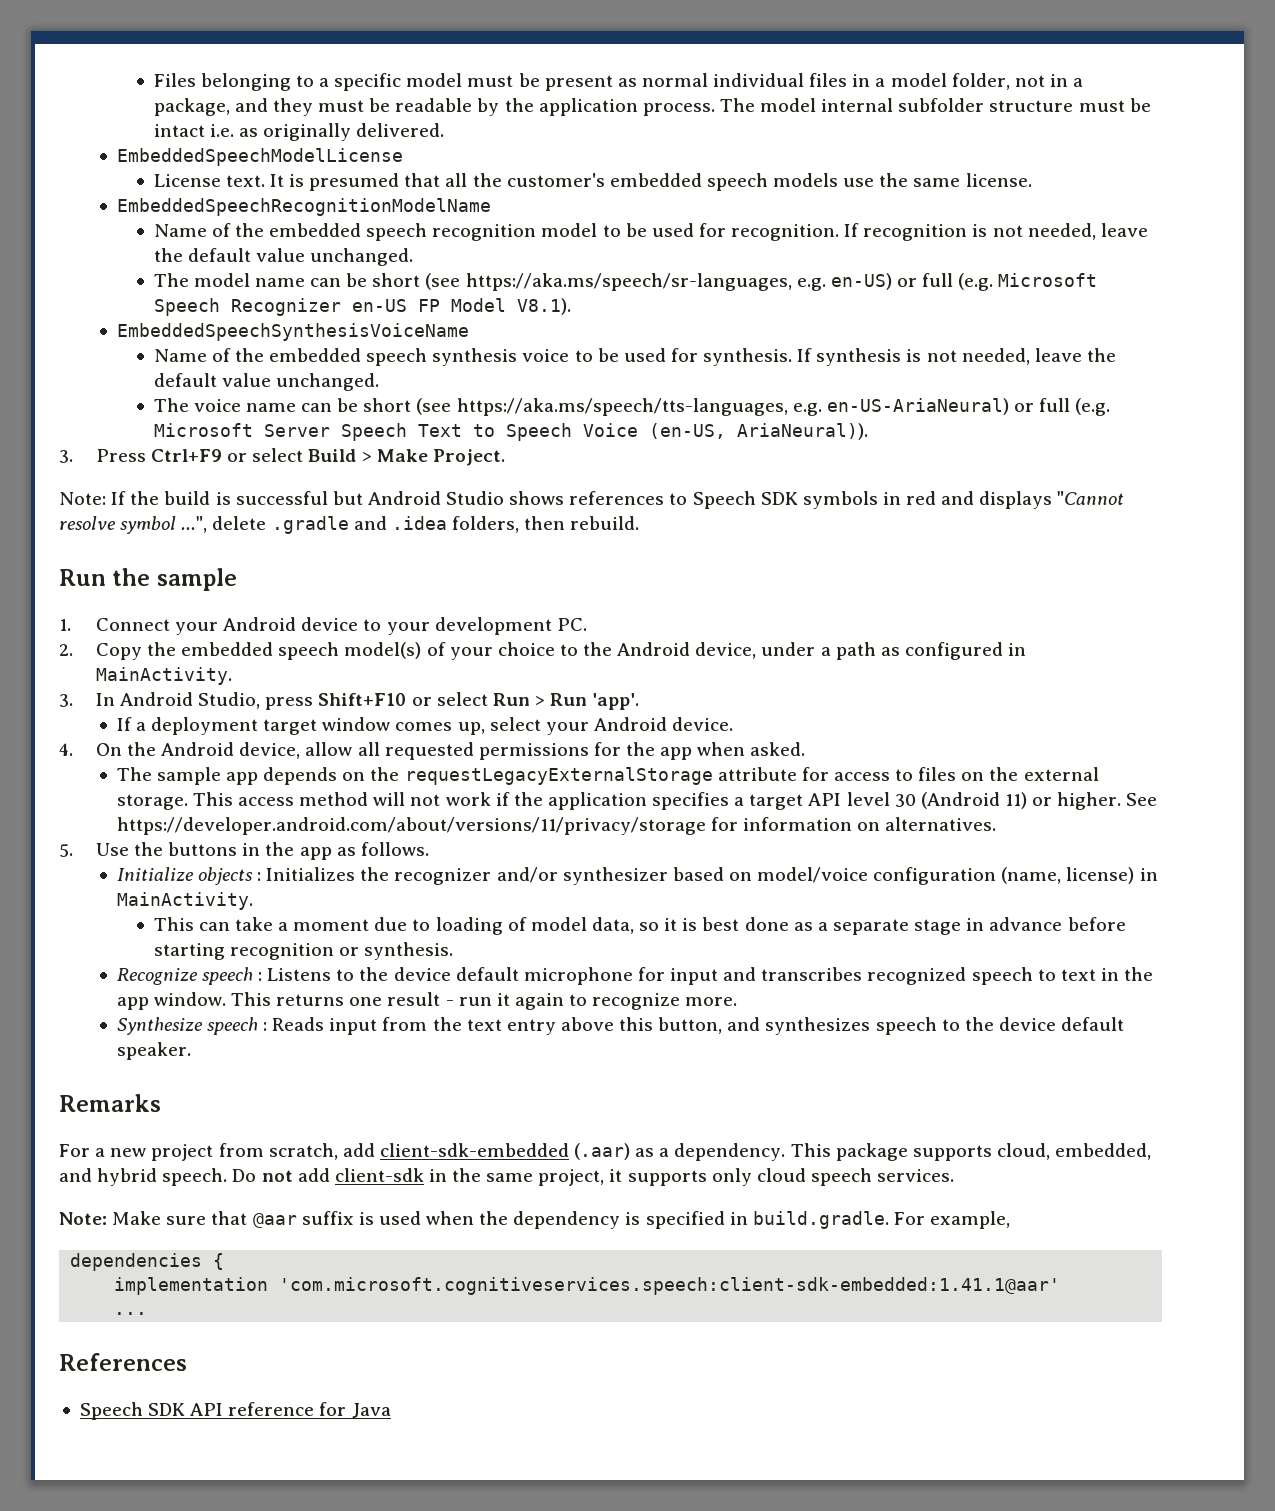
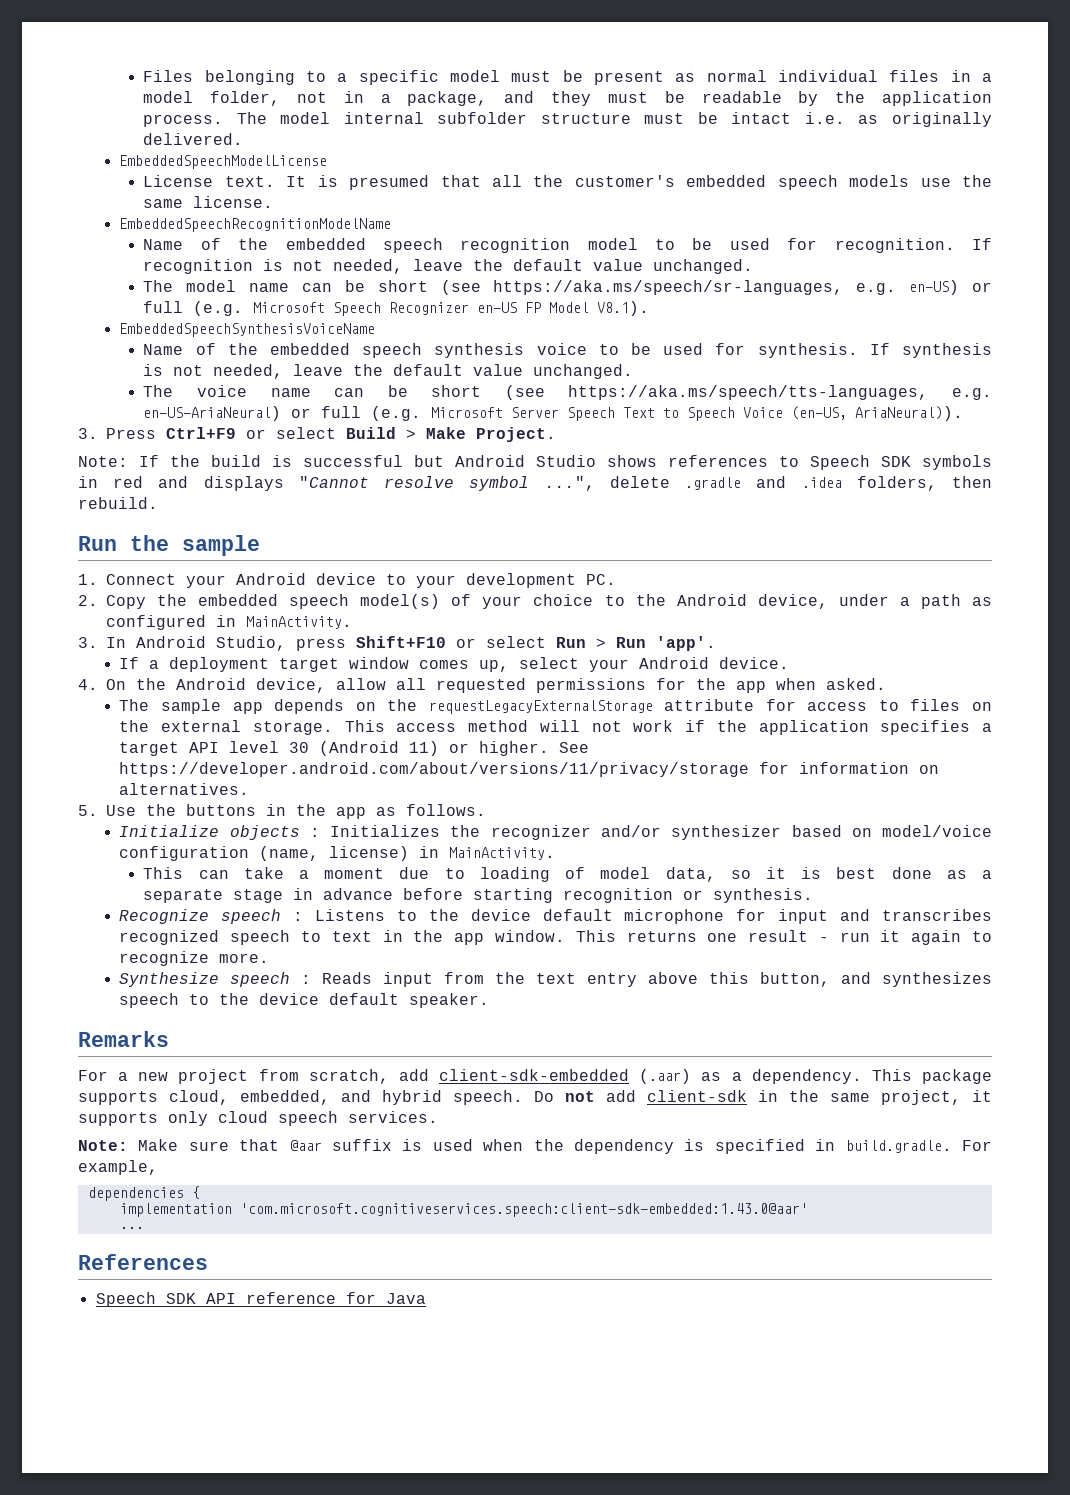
[279,1277,1061,1295] 'com.microsoft.cognitiveservices.speech:client-sdk-embedded:1.41.1@aar' -> [239,1203,808,1217] 'com.microsoft.cognitiveservices.speech:client-sdk-embedded:1.43.0@aar'

